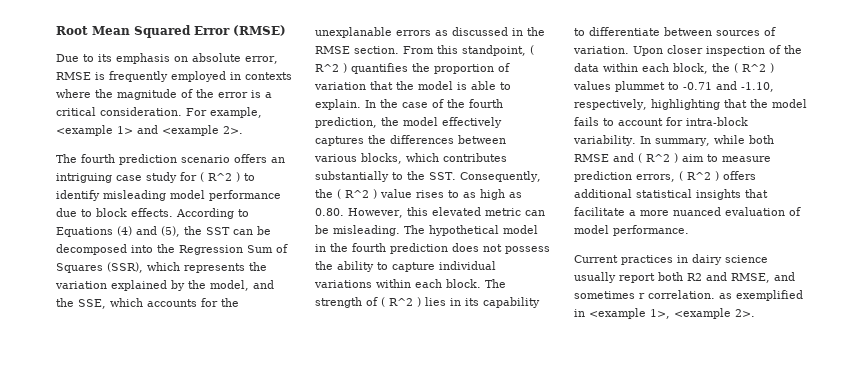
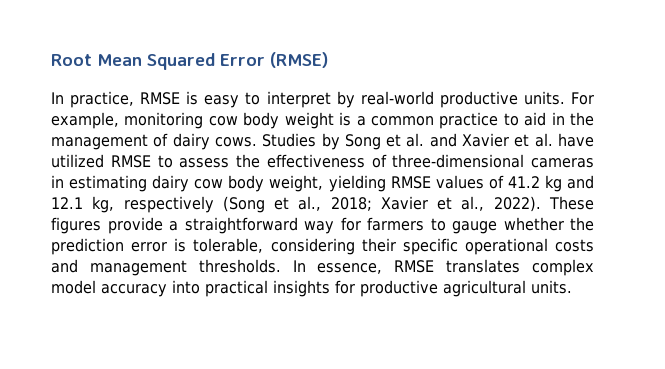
[56,53,278,64] [56,71,292,82] [56,89,272,100] [56,107,262,118] [56,125,243,136] [56,154,285,165] [56,172,255,183] [56,190,281,201] [56,208,249,219] [56,226,271,237] [56,244,288,255] [56,262,267,273] [55,280,274,291] [56,298,239,309] [315,27,545,38] [315,45,534,56] [315,63,510,74] [314,81,511,90] [315,99,503,110] [315,117,502,128] [315,135,506,146] [314,153,507,164] [315,171,541,182] [315,189,522,200] [315,207,545,218] [315,225,538,236] [315,243,550,254] [315,261,496,272] [314,279,506,288] [315,297,540,308] [574,27,776,36] [573,45,802,56] [574,63,774,74] [573,81,774,92] [574,99,807,110] [574,117,748,126] [573,135,774,146] [574,153,771,163] [574,171,756,182] [574,189,768,200] [574,207,801,216] [574,225,689,236] [574,254,768,265] [574,272,795,283] [574,290,803,301] [574,308,755,319] Due to its emphasis on absolute error, RMSE is frequently employed in contexts where the magnitude of the error is a critical consideration. For example, <example 1> and <example 2>. // The fourth prediction scenario offers an intriguing case study for ( R^2 ) to identify misleading model performance due to block effects. According to Equations (4) and (5), the SST can be decomposed into the Regression Sum of Squares (SSR), which represents the variation explained by the model, and the SSE, which accounts for the unexplanable errors as discussed in the RMSE section. From this standpoint, ( R^2 ) quantifies the proportion of variation that the model is able to explain. In the case of the fourth prediction, the model effectively captures the differences between various blocks, which contributes substantially to the SST. Consequently, the ( R^2 ) value rises to as high as 0.80. However, this elevated metric can be misleading. The hypothetical model in the fourth prediction does not possess the ability to capture individual variations within each block. The strength of ( R^2 ) lies in its capability to differentiate between sources of variation. Upon closer inspection of the data within each block, the ( R^2 ) values plummet to -0.71 and -1.10, respectively, highlighting that the model fails to account for intra-block variability. In summary, while both RMSE and ( R^2 ) aim to measure prediction errors, ( R^2 ) offers additional statistical insights that facilitate a more nuanced evaluation of model performance. // Current practices in dairy science usually report both R2 and RMSE, and sometimes r correlation. as exemplified in <example 1>, <example 2>. -> [51,91,594,108] [51,112,595,129] [51,133,595,150] [51,154,594,168] [51,175,594,192] [51,196,594,213] [51,217,594,234] [51,238,594,255] [51,259,594,276] [51,280,572,297] In practice, RMSE is easy to interpret by real-world productive units. For example, monitoring cow body weight is a common practice to aid in the management of dairy cows. Studies by Song et al. and Xavier et al. have utilized RMSE to assess the effectiveness of three-dimensional cameras in estimating dairy cow body weight, yielding RMSE values of 41.2 kg and 12.1 kg, respectively (Song et al., 2018; Xavier et al., 2022). These figures provide a straightforward way for farmers to gauge whether the prediction error is tolerable, considering their specific operational costs and management thresholds. In essence, RMSE translates complex model accuracy into practical insights for productive agricultural units.

